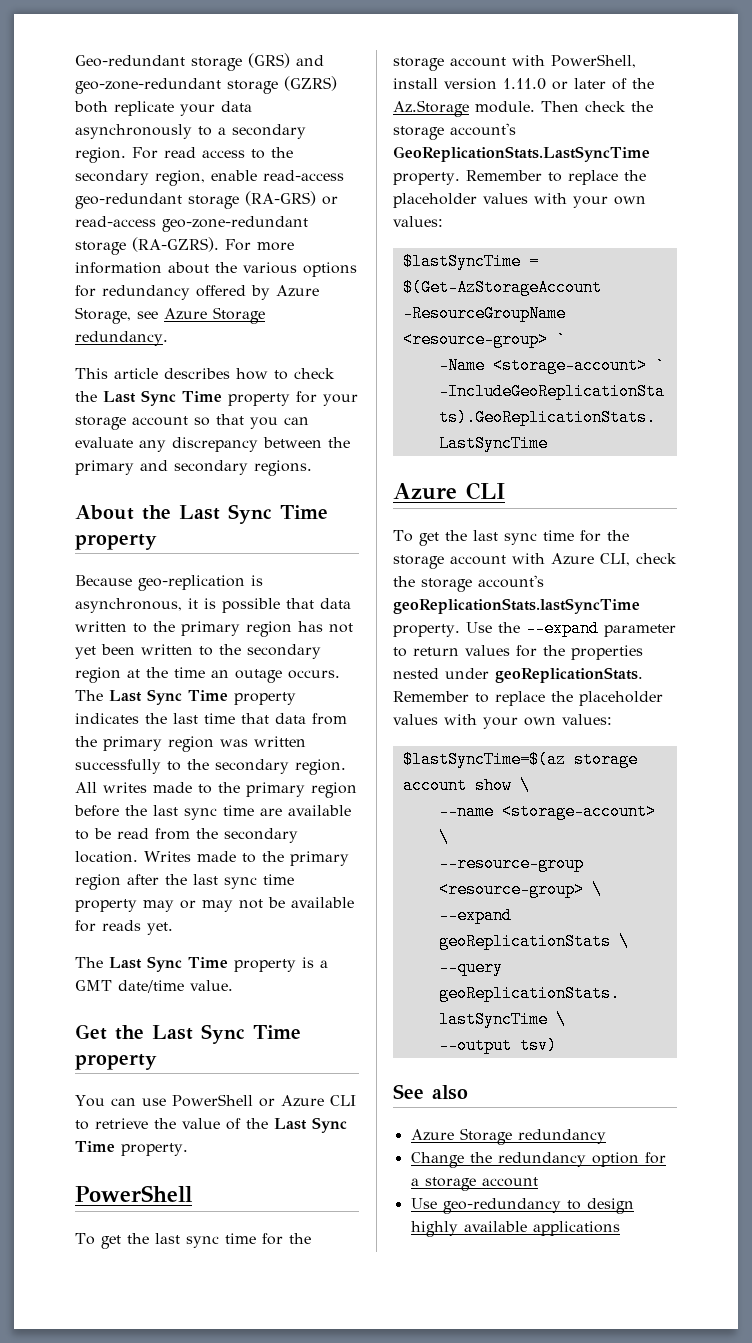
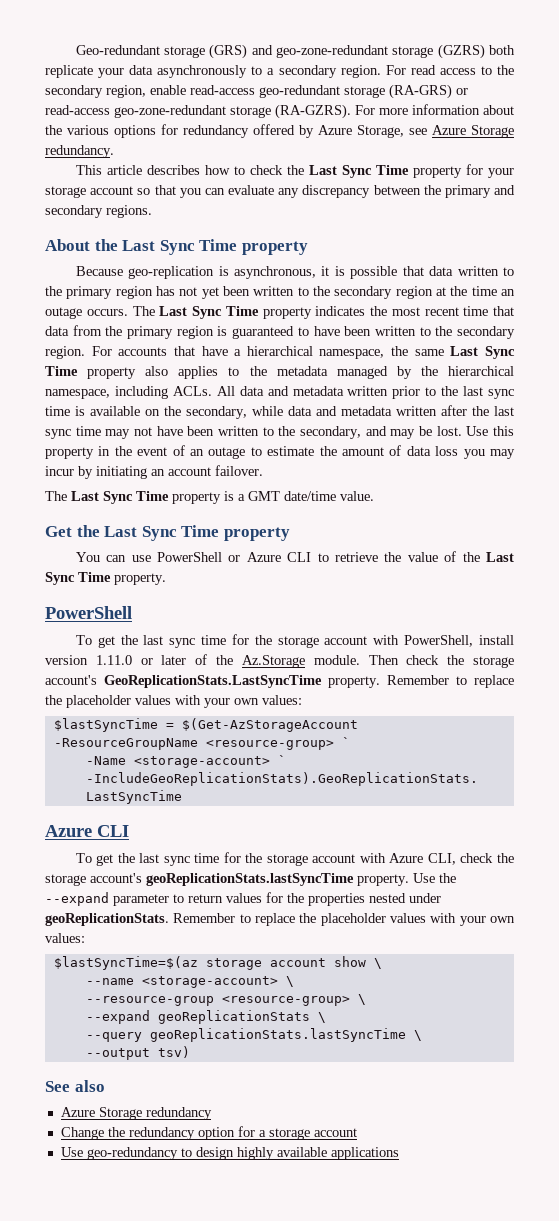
[173,713,198,724] last -> [391,307,459,316] most recent
[220,736,306,747] [75,759,346,775] [75,782,357,798] [74,805,351,820] [75,828,298,843] [75,851,349,866] [75,874,121,890] was written successfully to the secondary region. All writes made to the primary region before the last sync time are available to be read from the secondary location. Writes made to the primary region -> [217,326,515,339] [45,346,515,359] [45,366,514,379] [45,386,515,399] [45,406,437,419] is guaranteed to have been written to the secondary region. For accounts that have a hierarchical namespace, the same Last Sync Time property also applies to the metadata managed by the hierarchical namespace, including ACLs. All data and metadata written prior to the last sync time is available on the secondary, while data and metadata written
[75,897,354,912] [75,920,173,935] property may or may not be available for reads yet. -> [105,426,515,439] [45,445,515,459] [45,465,263,479] may not have been written to the secondary, and may be lost. Use this property in the event of an outage to estimate the amount of data loss you may incur by initiating an account failover.

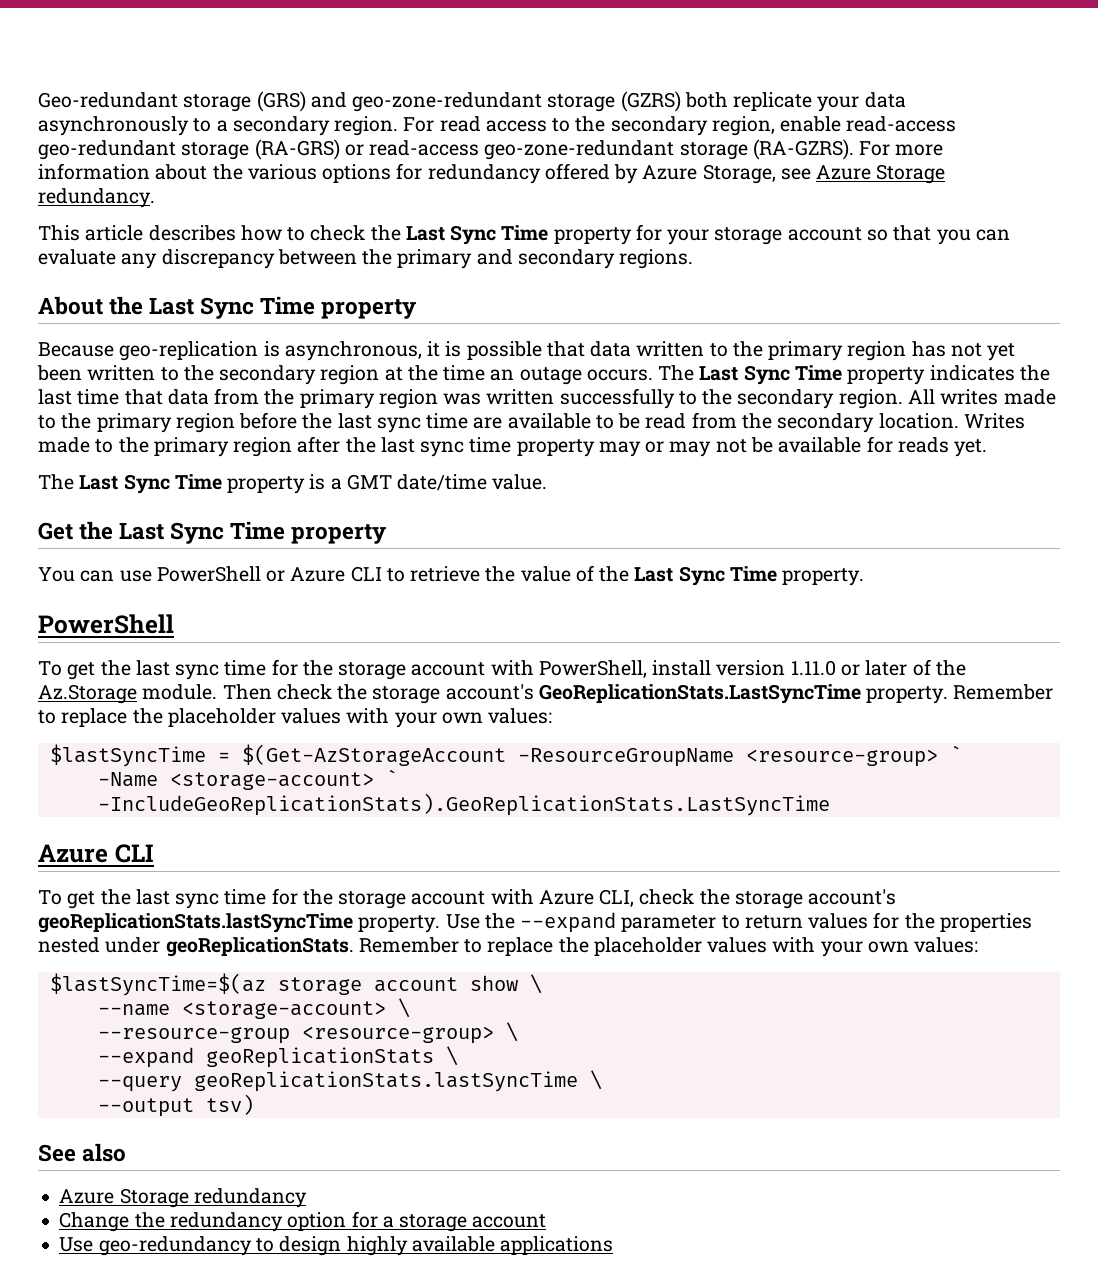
[391,307,459,316] most recent -> [38,389,72,405] last
[217,326,515,339] [45,346,515,359] [45,366,514,379] [45,386,515,399] [45,406,437,419] is guaranteed to have been written to the secondary region. For accounts that have a hierarchical namespace, the same Last Sync Time property also applies to the metadata managed by the hierarchical namespace, including ACLs. All data and metadata written prior to the last sync time is available on the secondary, while data and metadata written -> [443,388,1056,409] [38,412,1025,433] [38,437,293,457] was written successfully to the secondary region. All writes made to the primary region before the last sync time are available to be read from the secondary location. Writes made to the primary region
[105,426,515,439] [45,445,515,459] [45,465,263,479] may not have been written to the secondary, and may be lost. Use this property in the event of an outage to estimate the amount of data loss you may incur by initiating an account failover. -> [516,436,988,457] property may or may not be available for reads yet.

